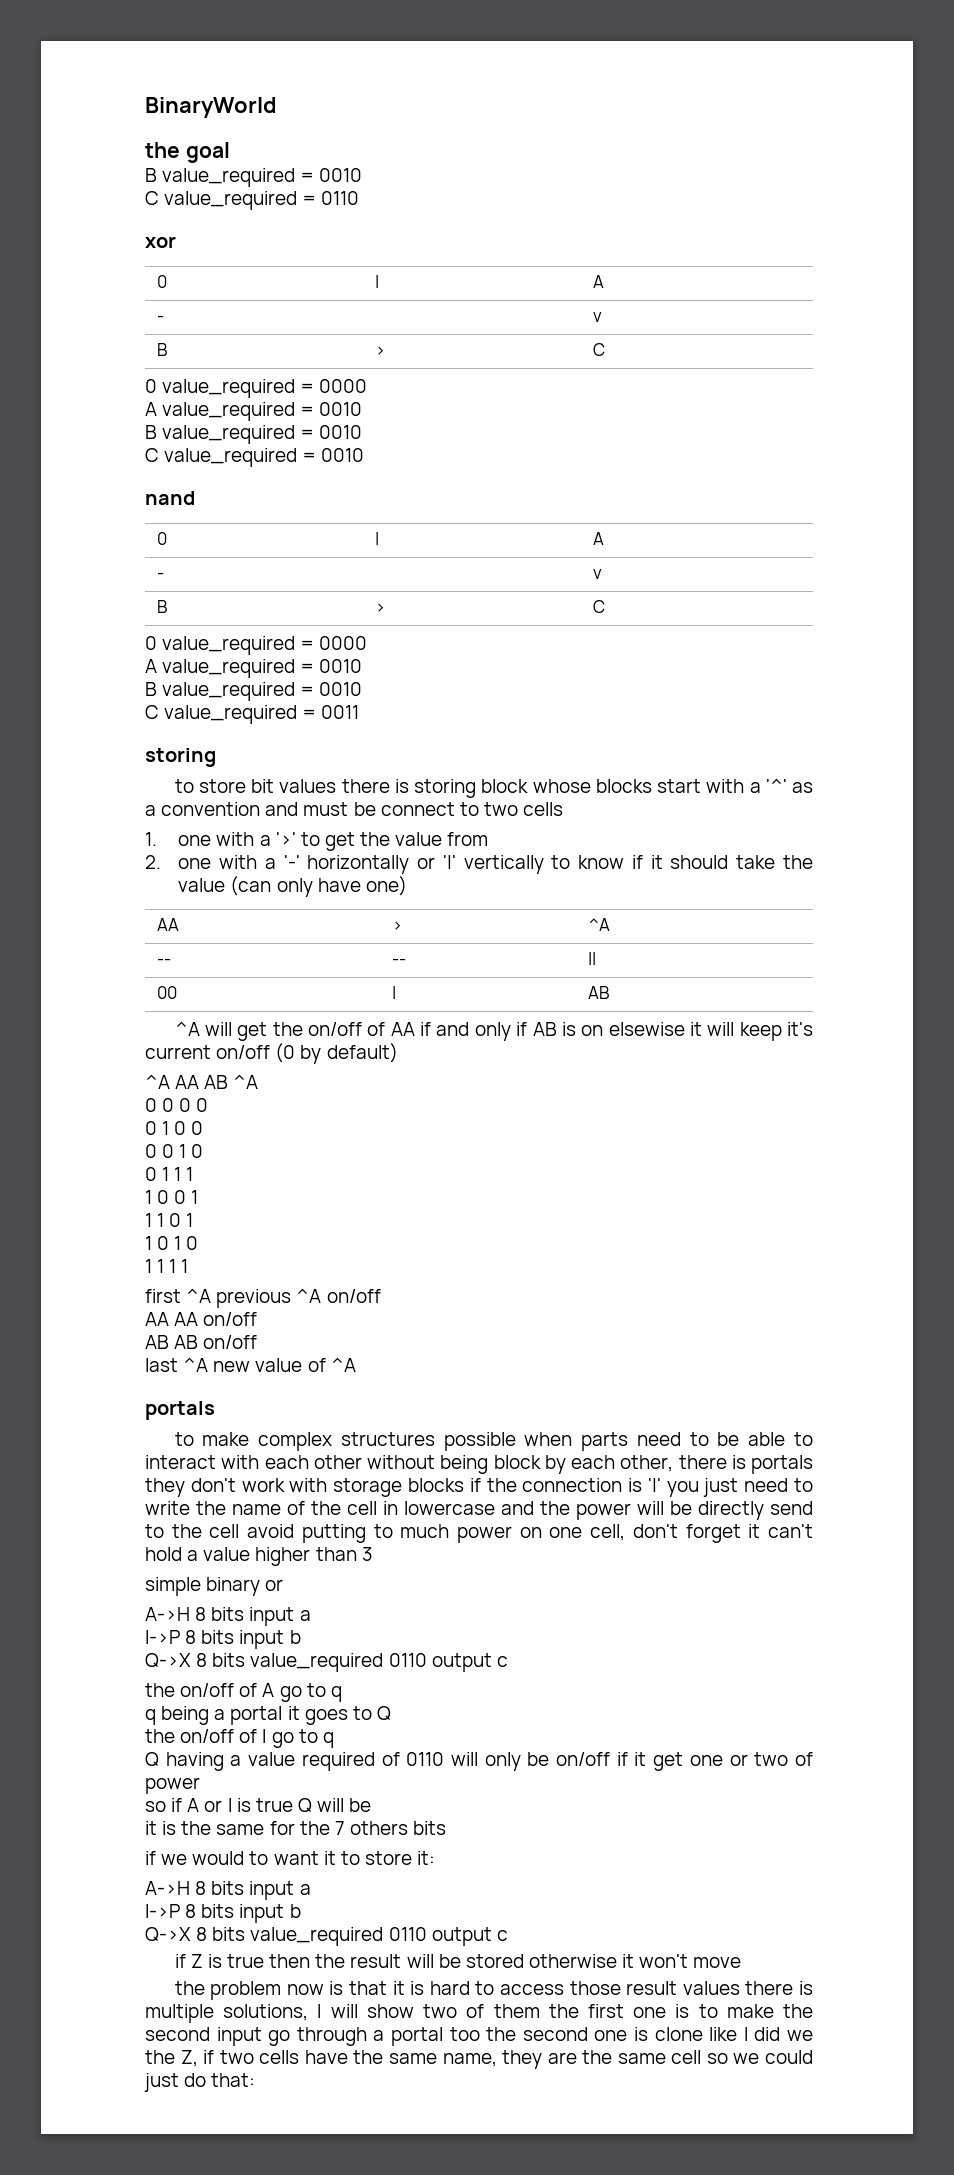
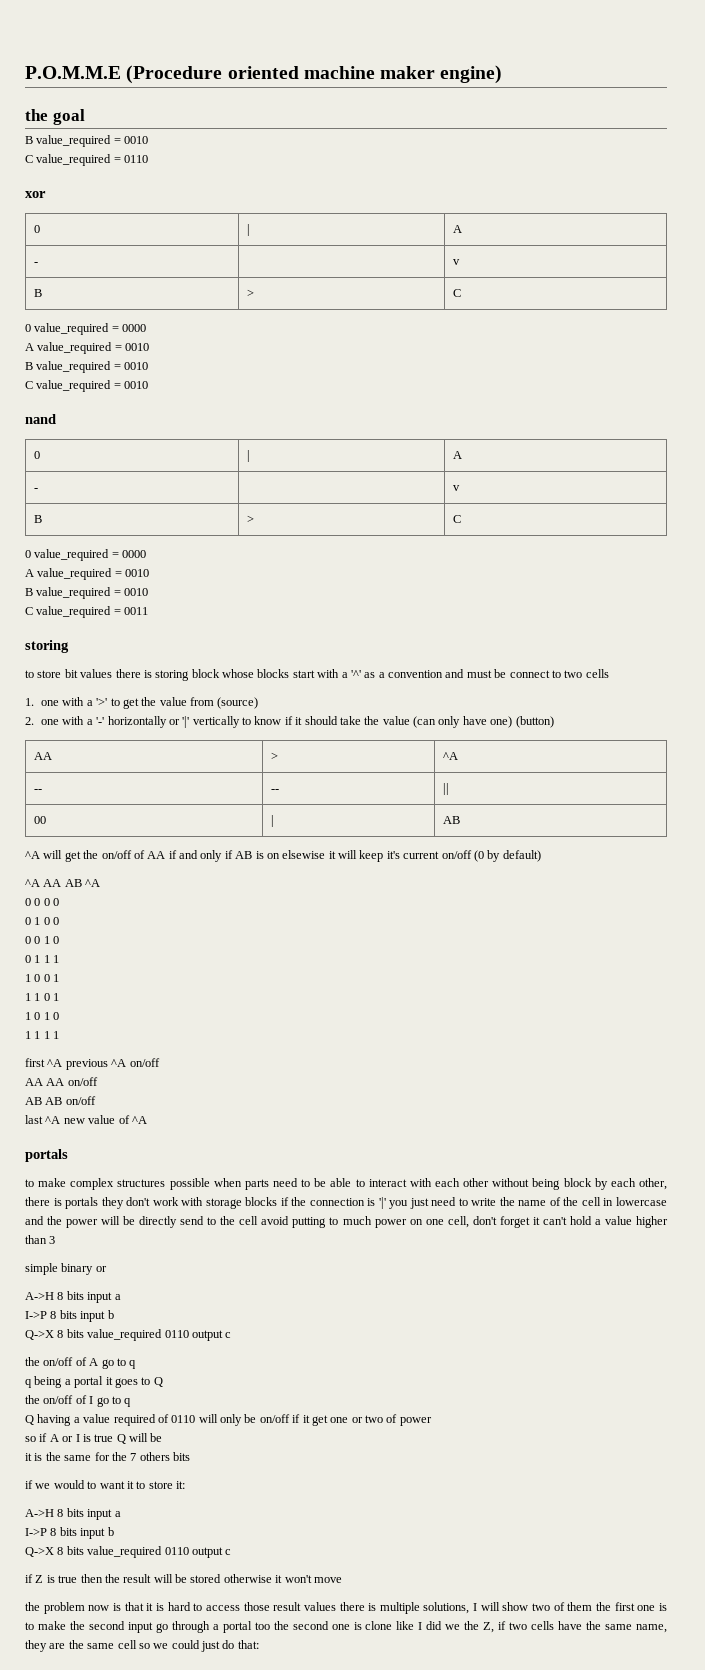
[145,97,277,118] BinaryWorld -> [25,65,503,84] P.O.M.M.E (Procedure oriented machine maker engine)
(489, 839) none -> [217,697,259,709] (source)
(407, 886) none -> [515,716,554,728] (button)

